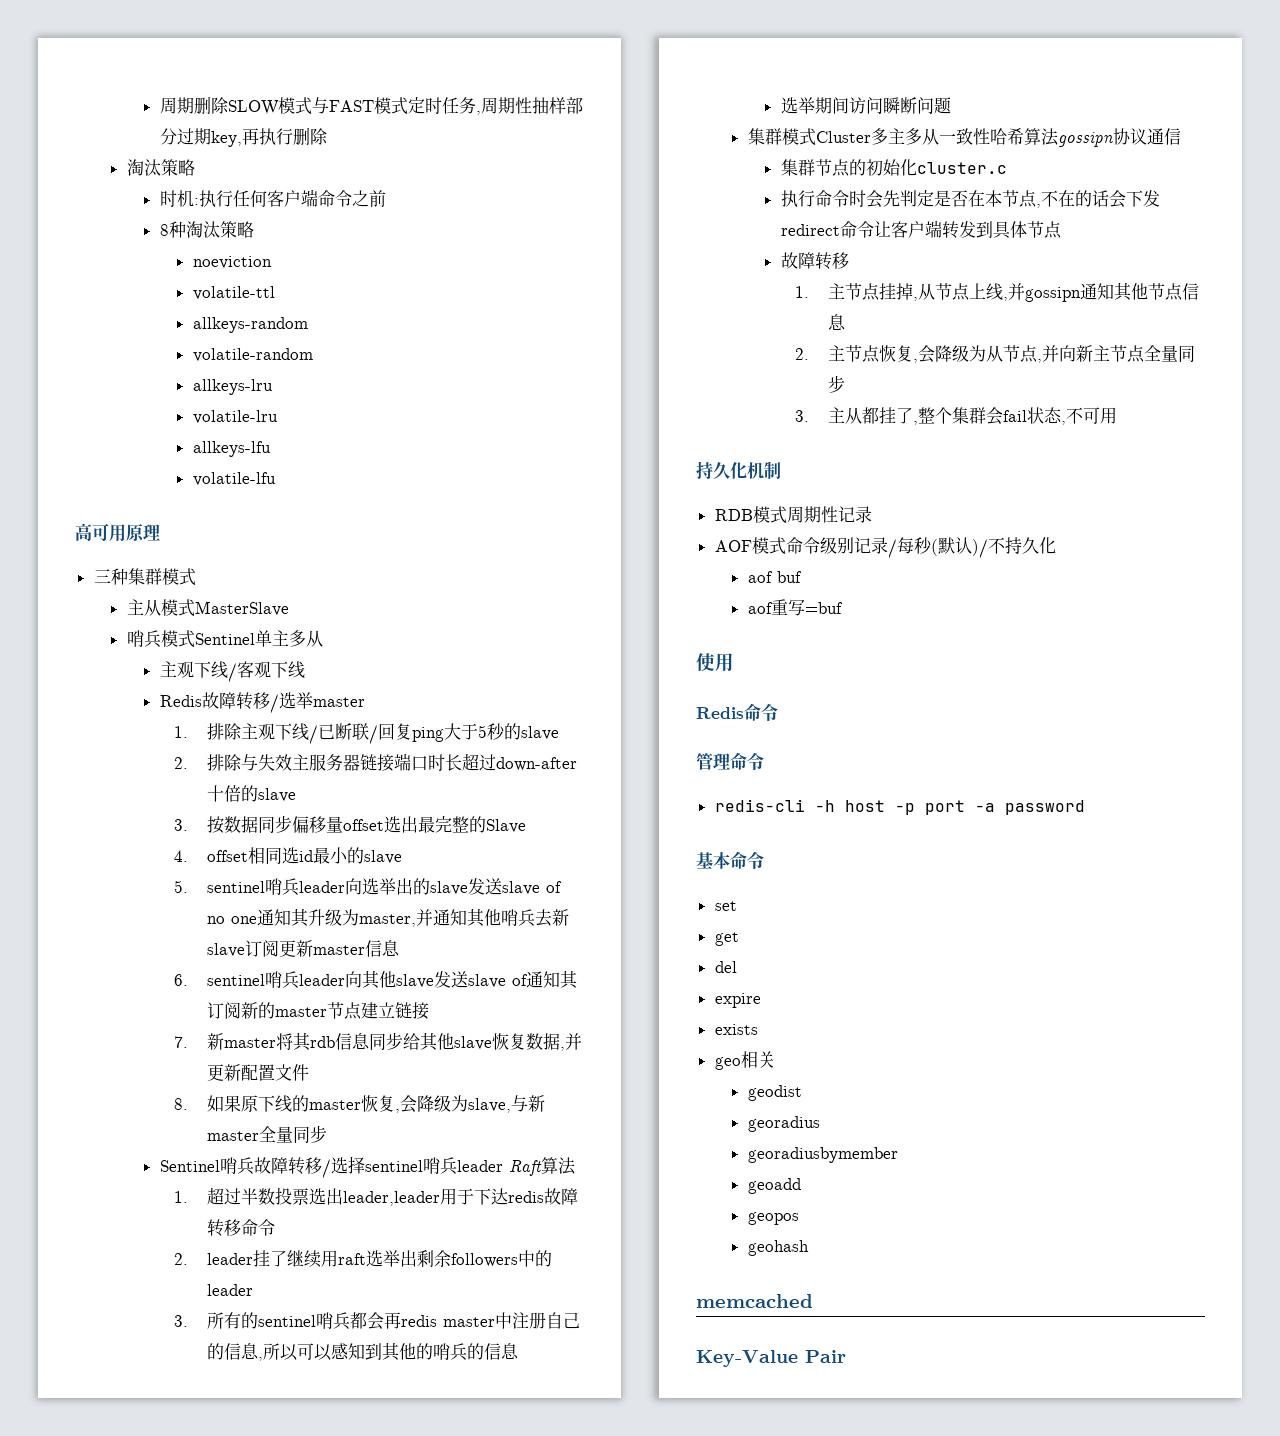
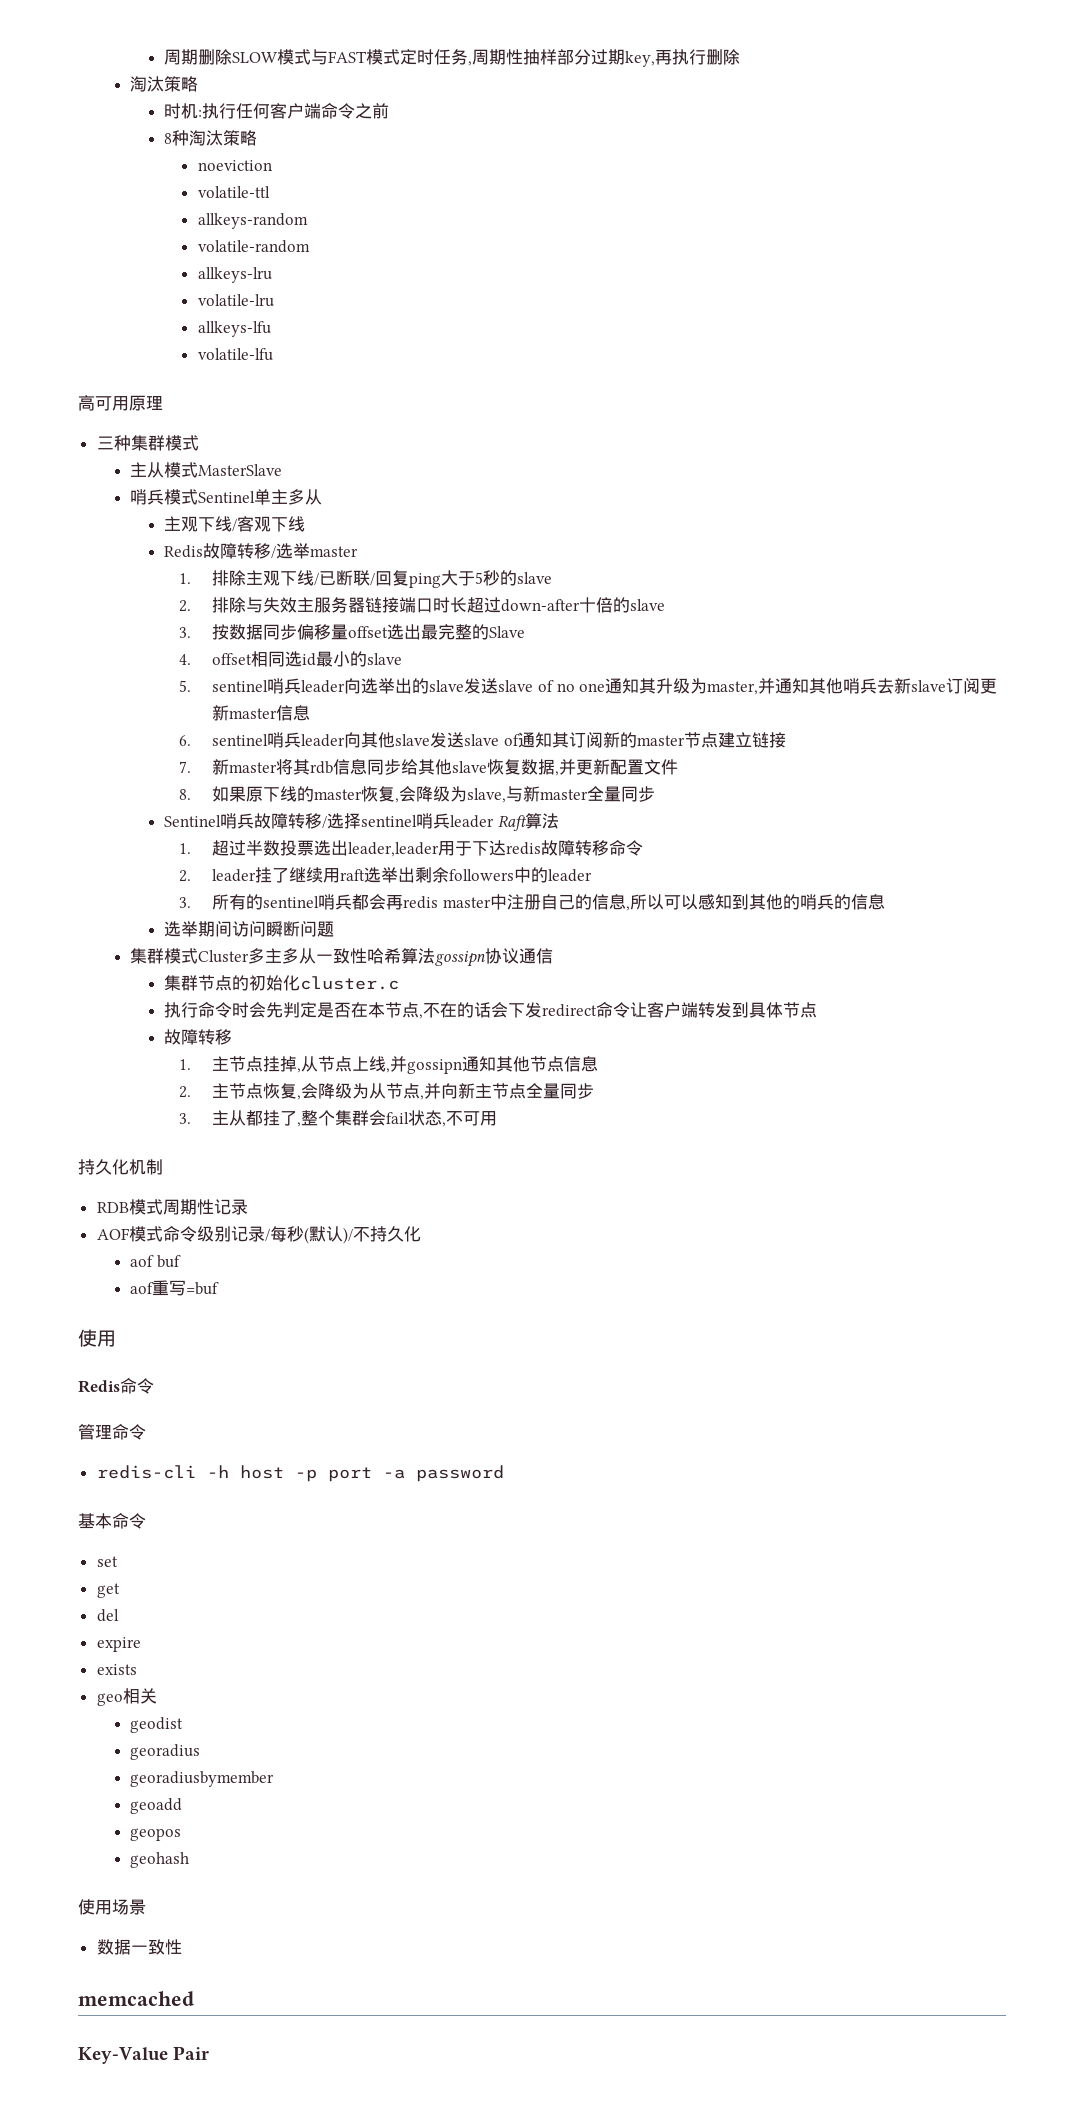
(809, 1248) none -> [78,1899,146,1915] [96,1939,182,1955] // 使用场景 // 数据一致性

